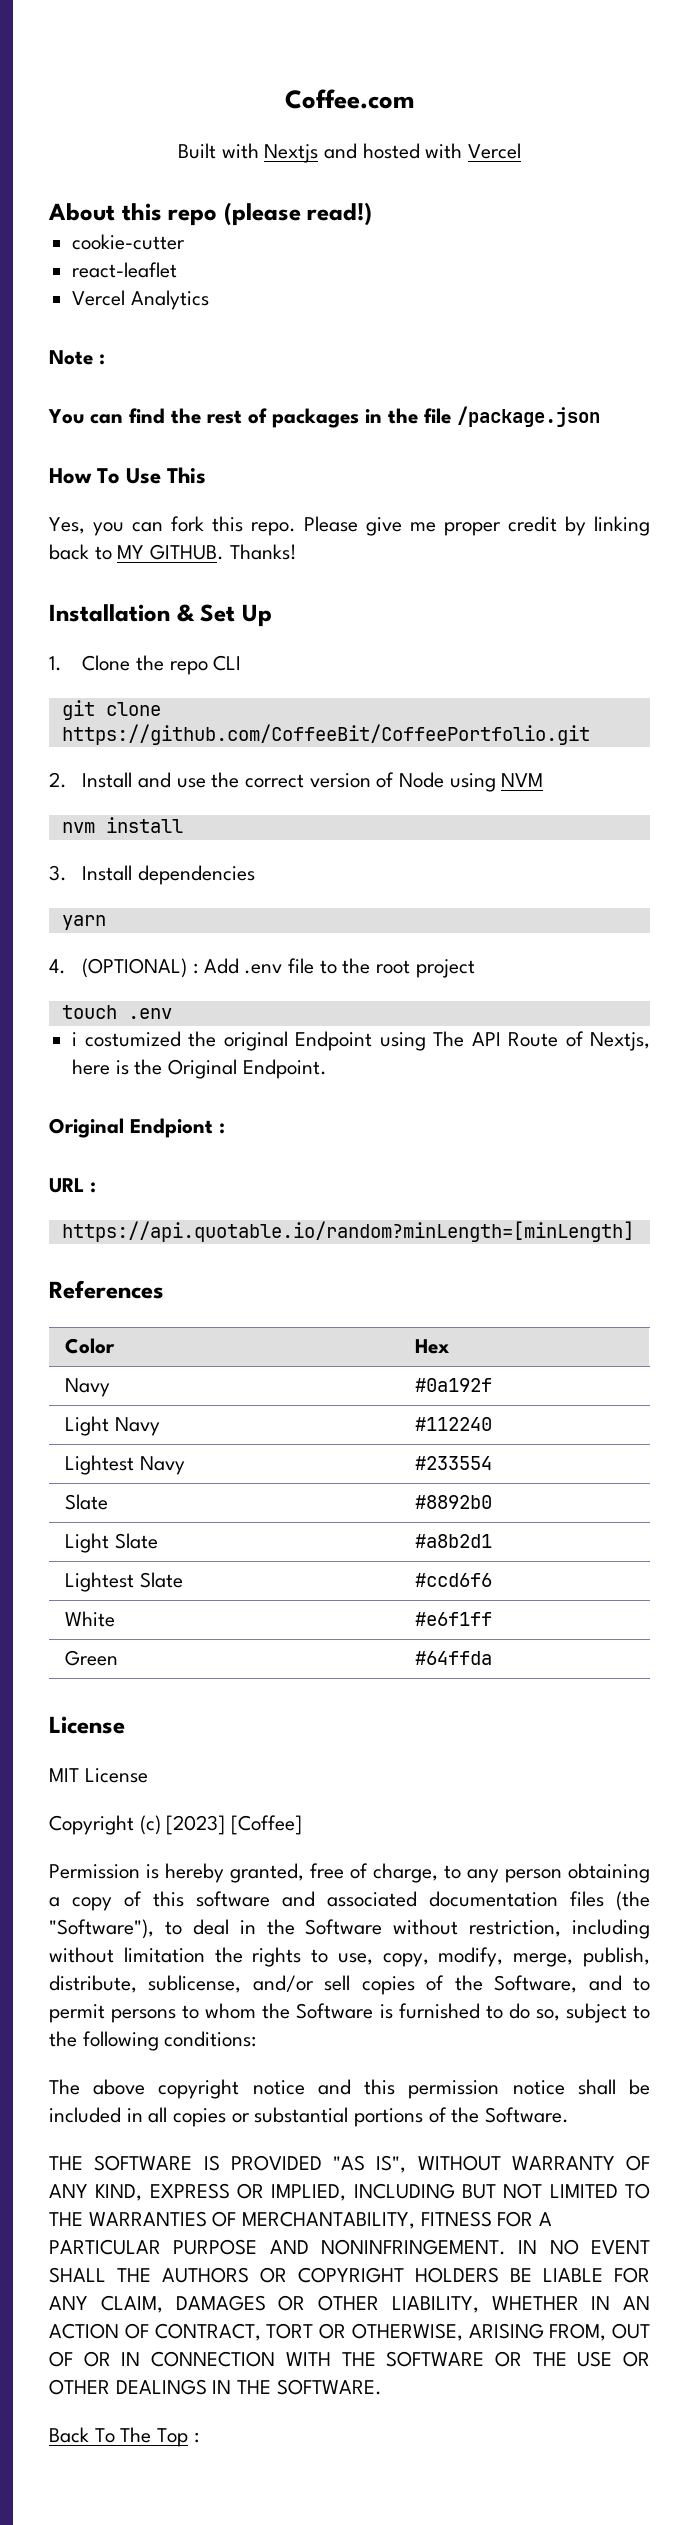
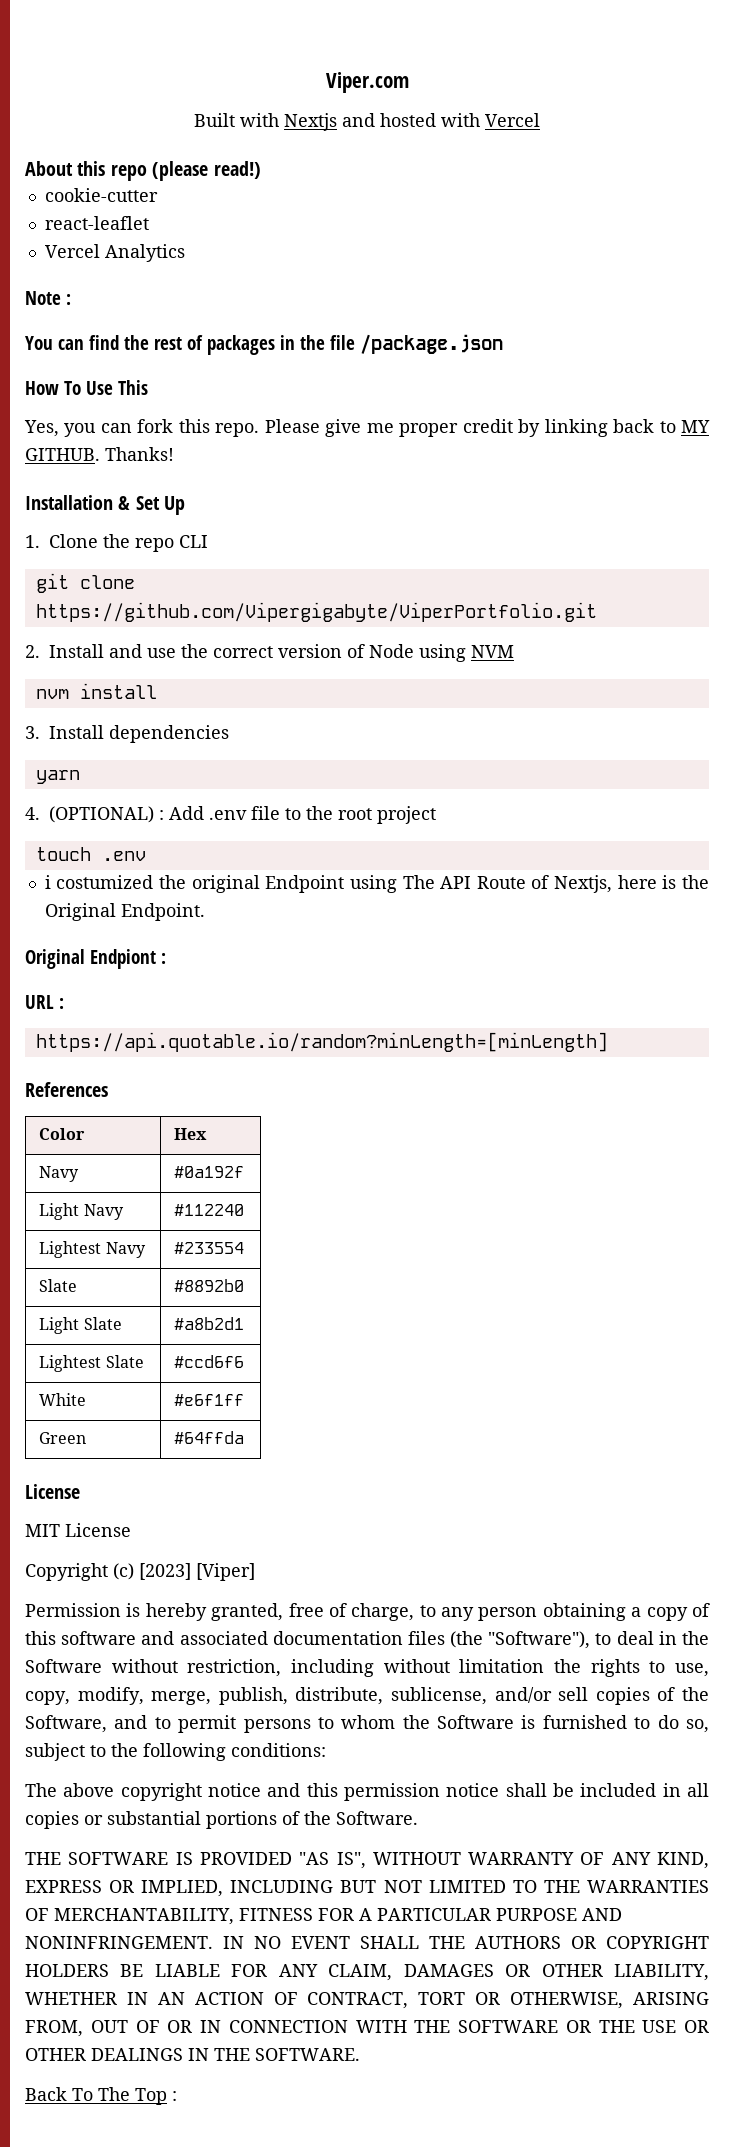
[285,89,414,109] Coffee.com -> [325,72,409,93] Viper.com
[61,724,590,745] https://github.com/CoffeeBit/CoffeePortfolio.git -> [35,602,597,622] https://github.com/Vipergigabyte/ViperPortfolio.git
[231,1815,303,1835] [Coffee] -> [196,1563,255,1581] [Viper]

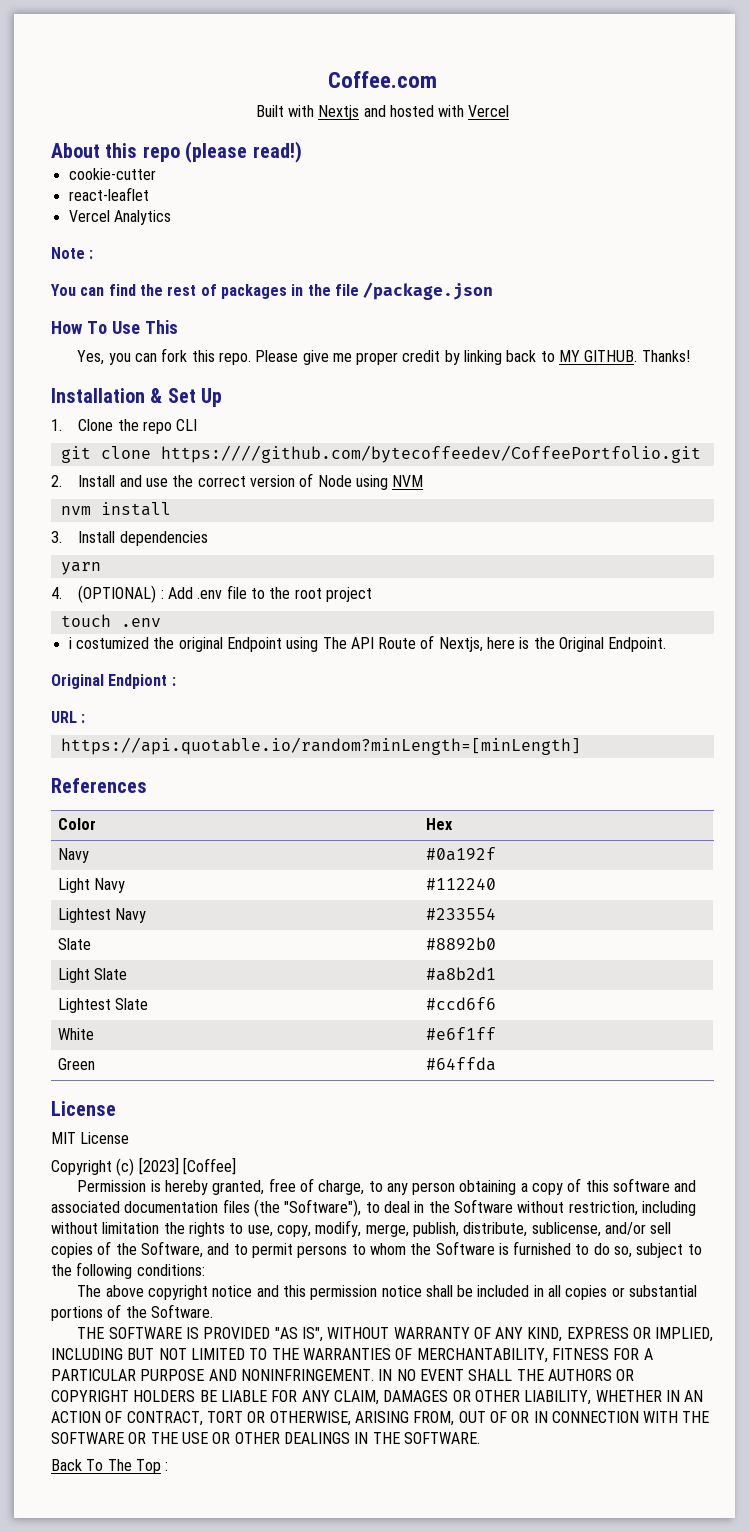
[325,72,409,93] Viper.com -> [328,71,437,88] Coffee.com
[35,602,597,622] https://github.com/Vipergigabyte/ViperPortfolio.git -> [160,445,701,463] https:////github.com/bytecoffeedev/CoffeePortfolio.git
[196,1563,255,1581] [Viper] -> [182,1157,236,1175] [Coffee]

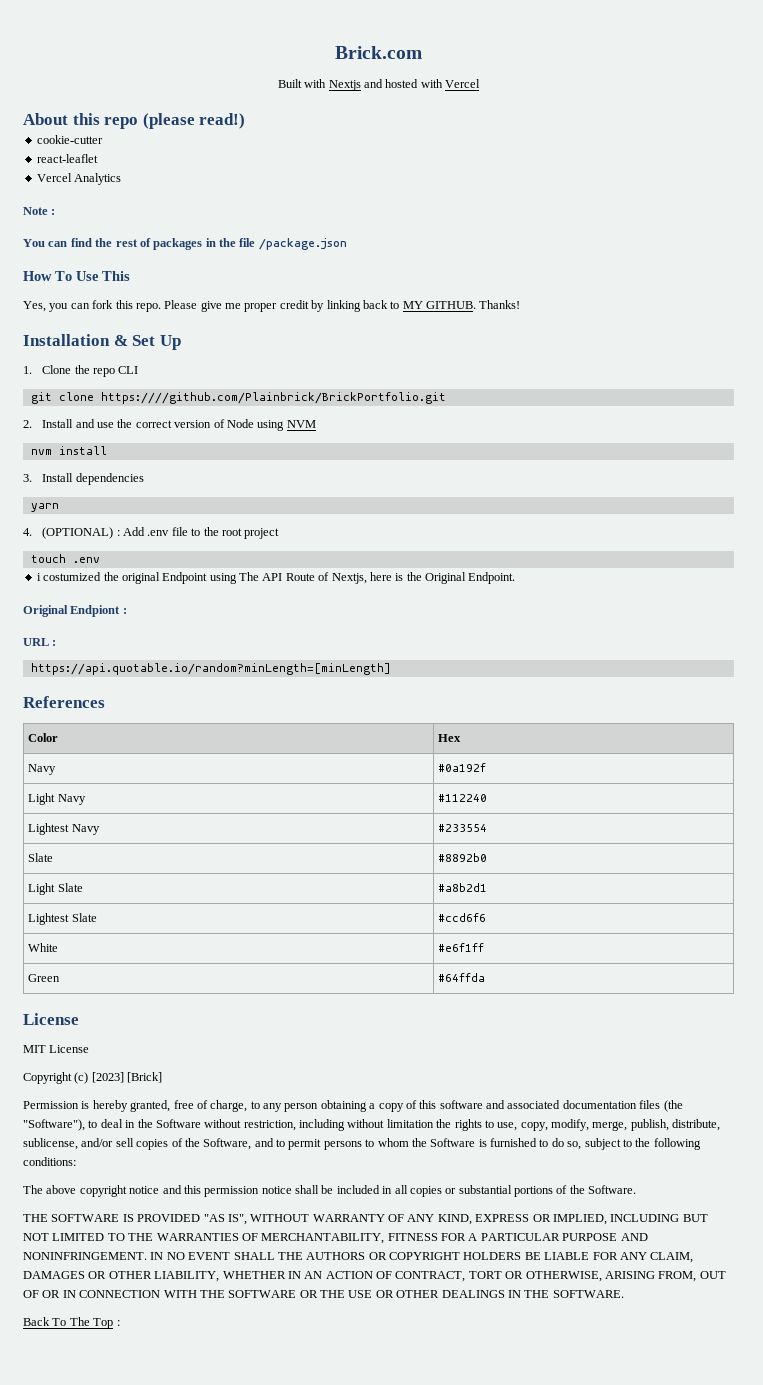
[328,71,437,88] Coffee.com -> [335,46,422,59] Brick.com
[160,445,701,463] https:////github.com/bytecoffeedev/CoffeePortfolio.git -> [100,392,446,404] https:////github.com/Plainbrick/BrickPortfolio.git
[182,1157,236,1175] [Coffee] -> [127,1072,163,1083] [Brick]

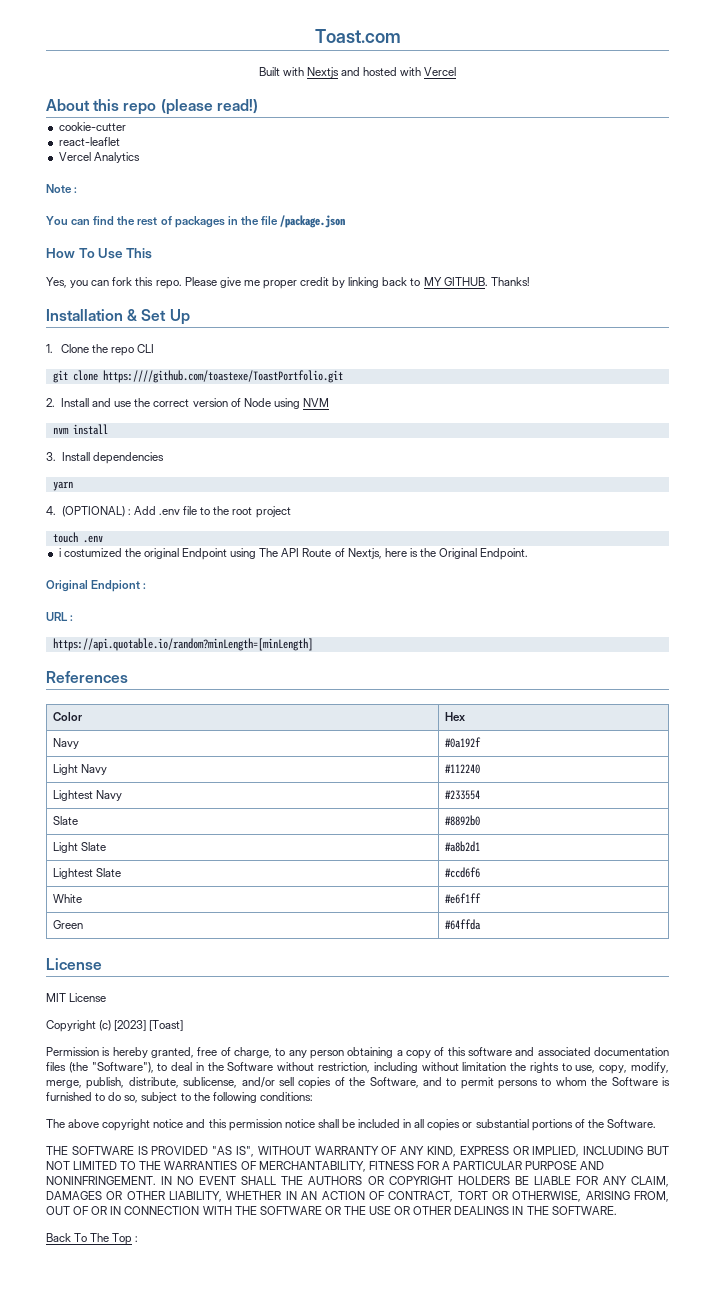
[335,46,422,59] Brick.com -> [314,29,401,43] Toast.com
[100,392,446,404] https:////github.com/Plainbrick/BrickPortfolio.git -> [102,370,343,383] https:////github.com/toastexe/ToastPortfolio.git
[127,1072,163,1083] [Brick] -> [149,1020,184,1031] [Toast]

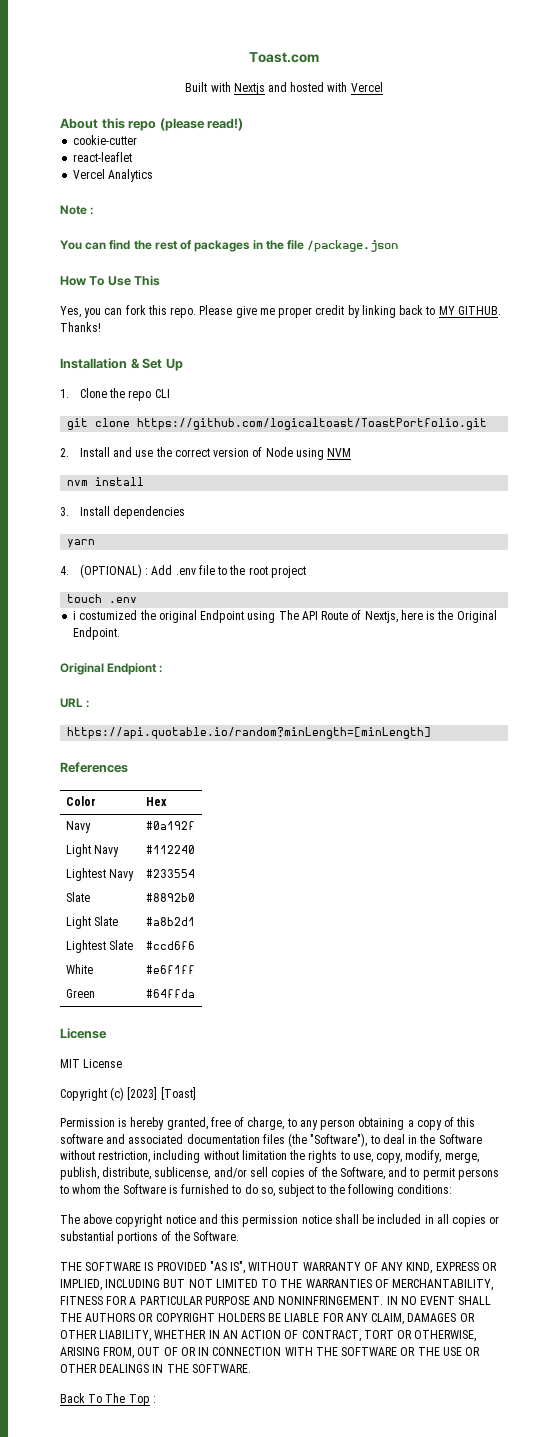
[102,370,343,383] https:////github.com/toastexe/ToastPortfolio.git -> [137,418,488,430] https://github.com/logicaltoast/ToastPortfolio.git

